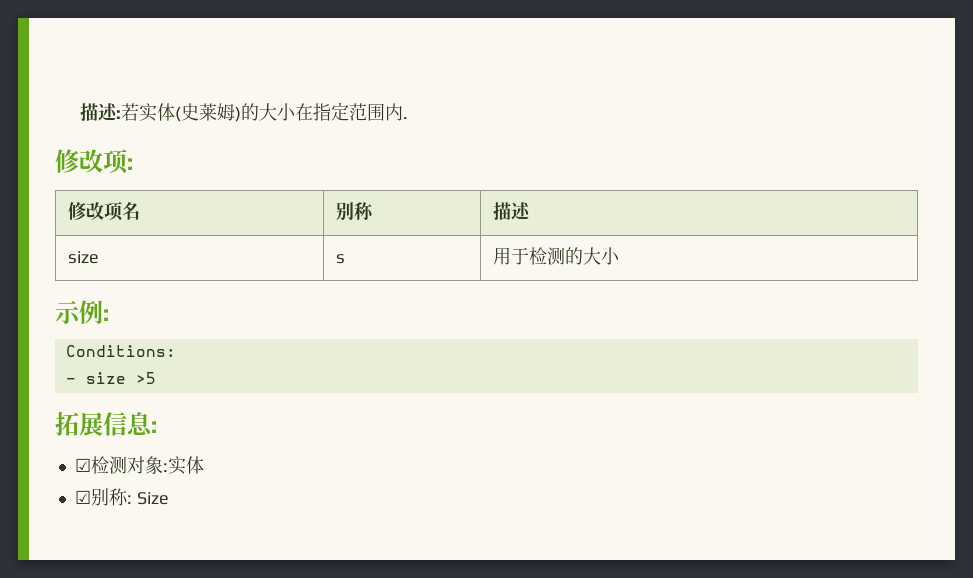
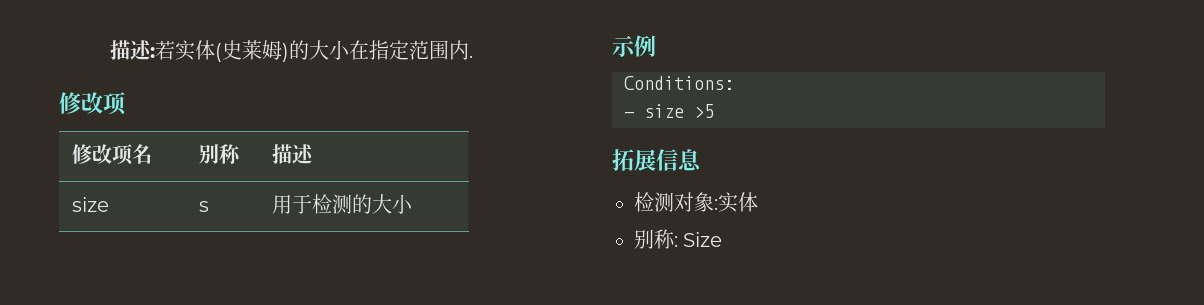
[127,158,133,170] : -> (126, 103) none
[103,309,109,321] : -> (656, 46) none
[151,421,157,433] [74,458,91,472] : // ☑ -> (702, 160) //
[74,490,91,504] ☑ -> (758, 202) none

